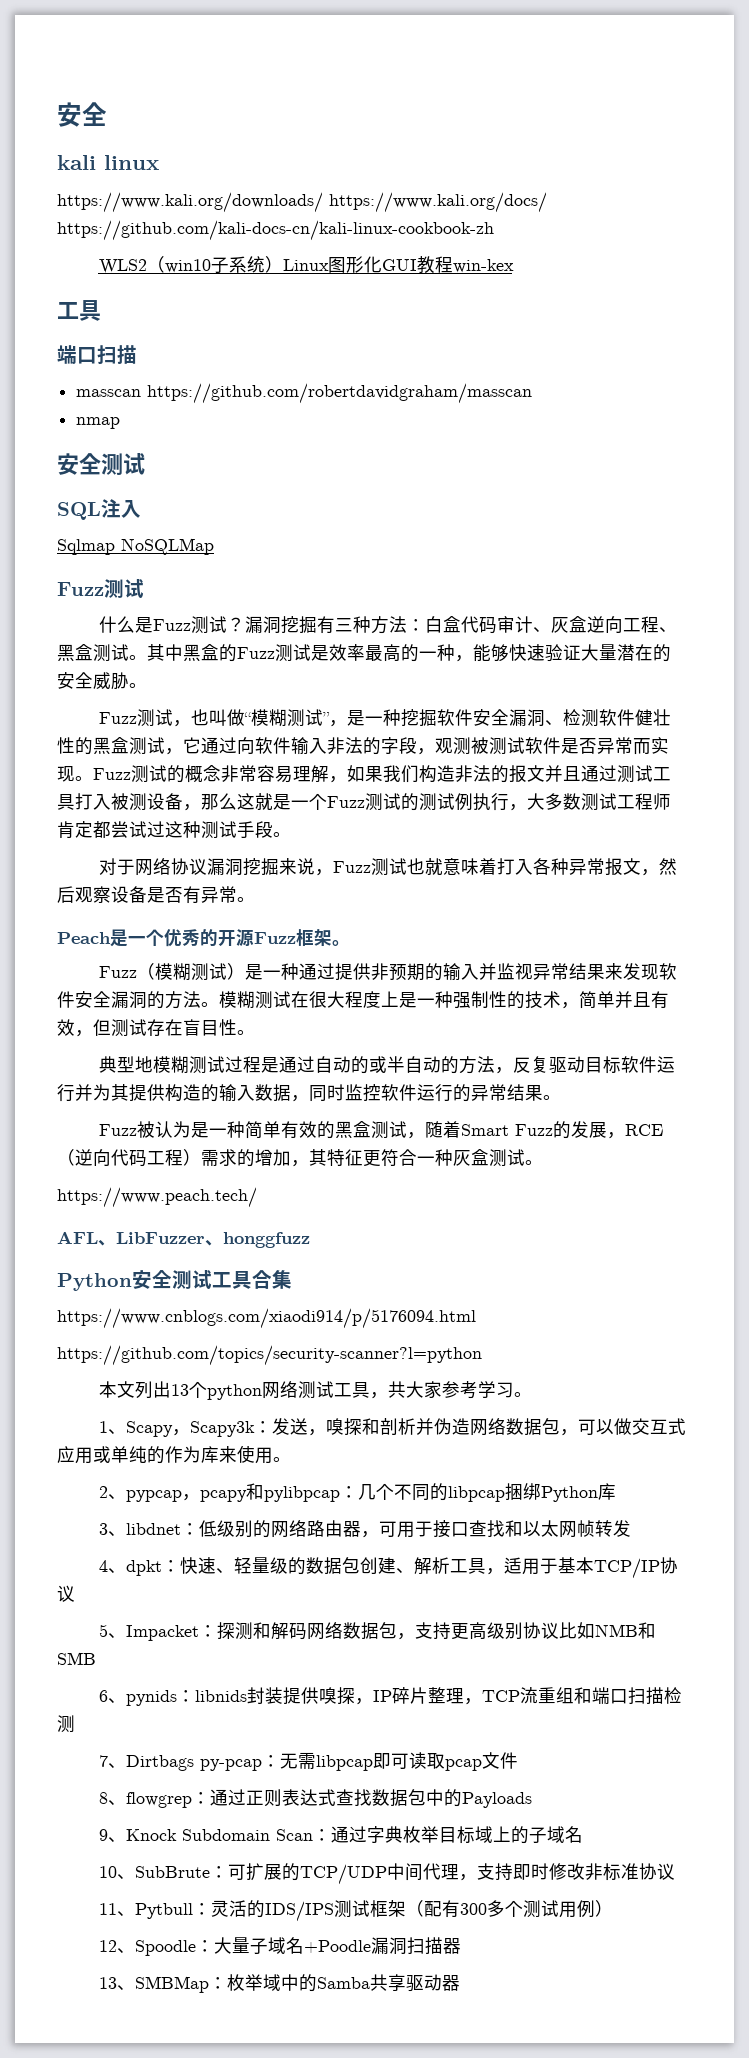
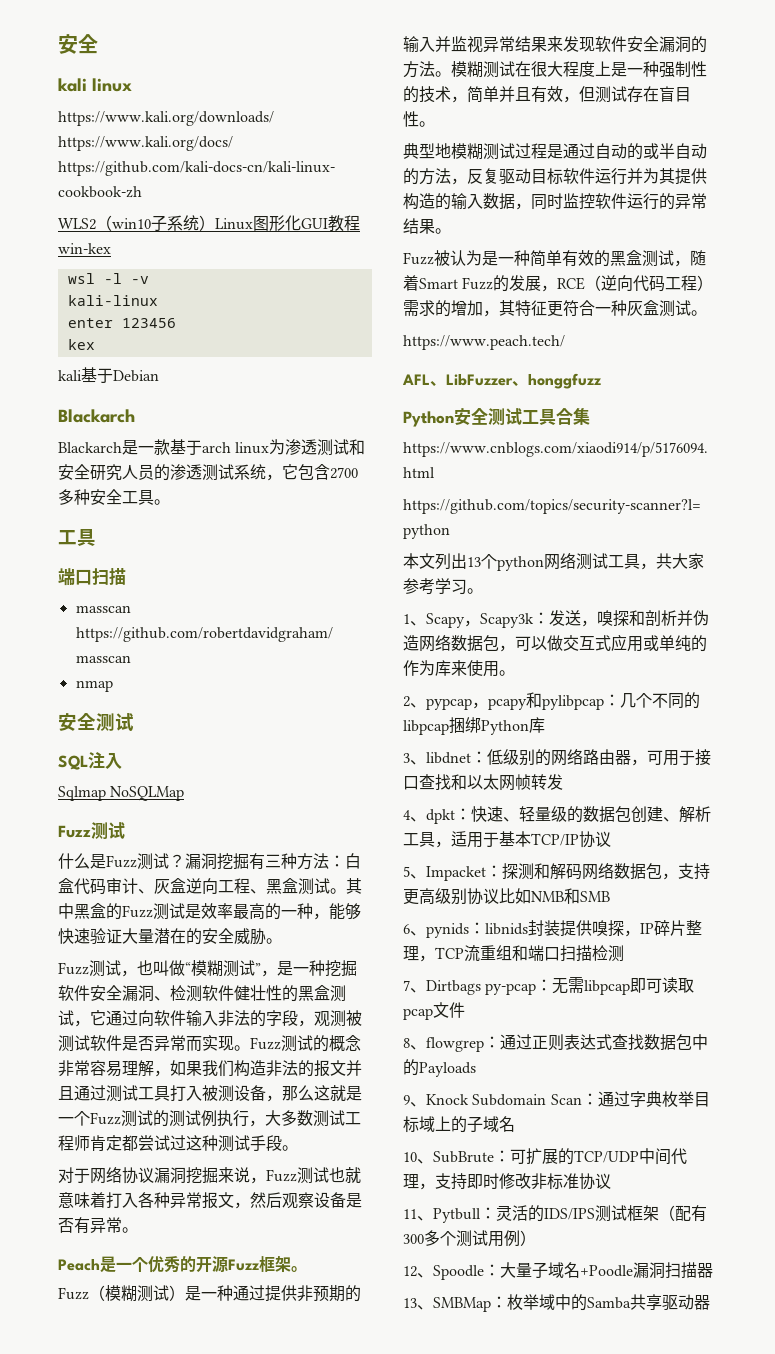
(514, 266) none -> [67,273,149,284] [67,295,158,306] [67,318,176,328] [67,339,95,350] [58,367,159,383] [58,409,135,423] [58,439,366,456] [58,464,358,481] [58,489,170,505] // wsl -l -v // kali-linux // enter 123456 // kex // kali基于Debian // Blackarch // Blackarch是一款基于arch linux为渗透测试和安全研究人员的渗透测试系统，它包含2700多种安全工具。

